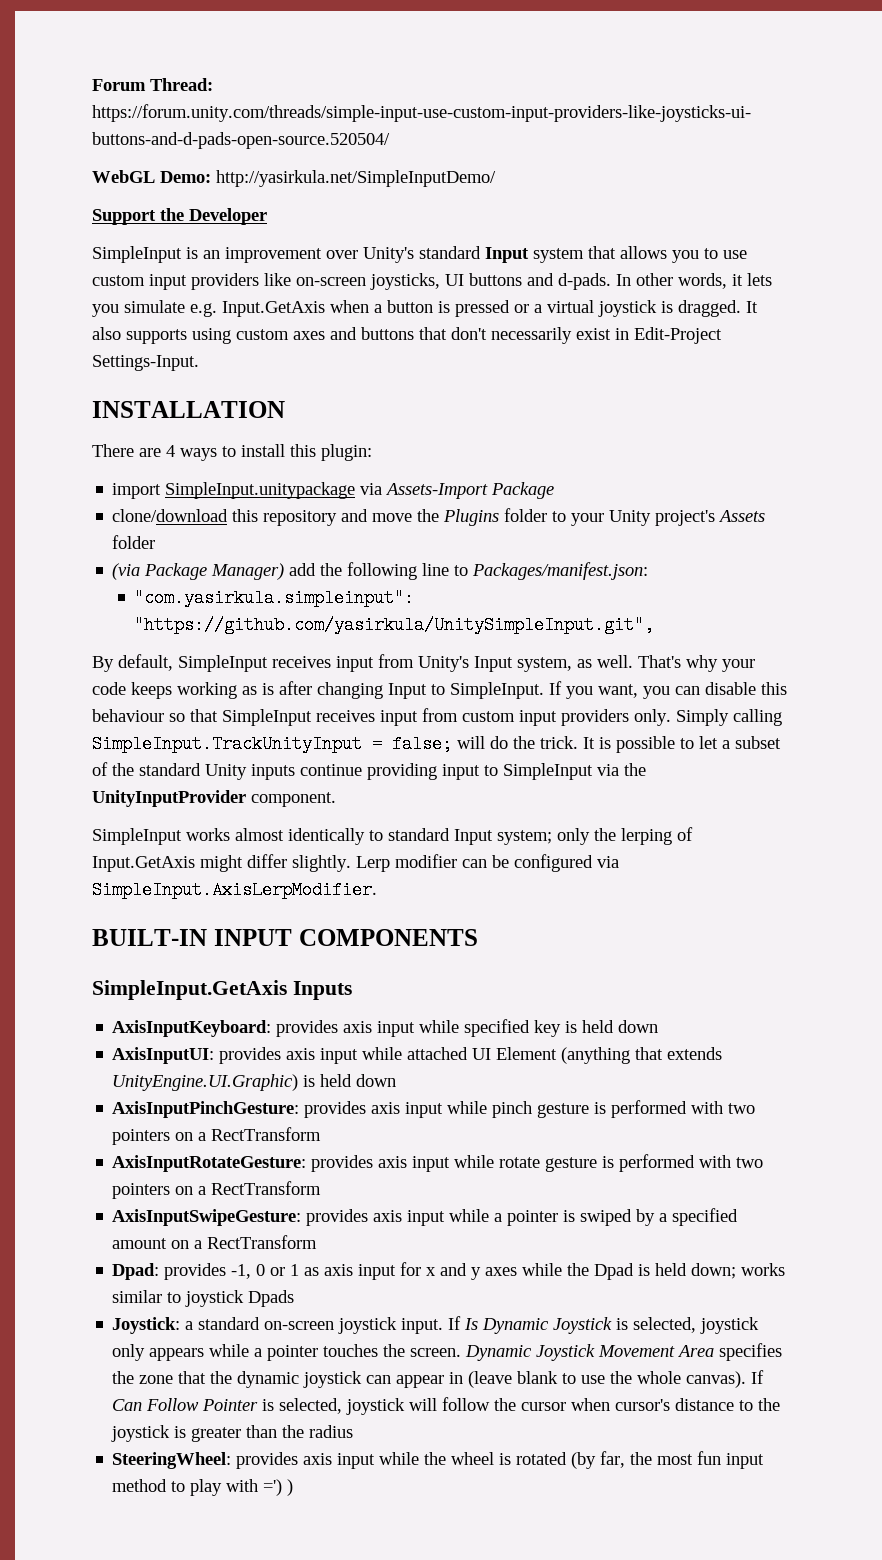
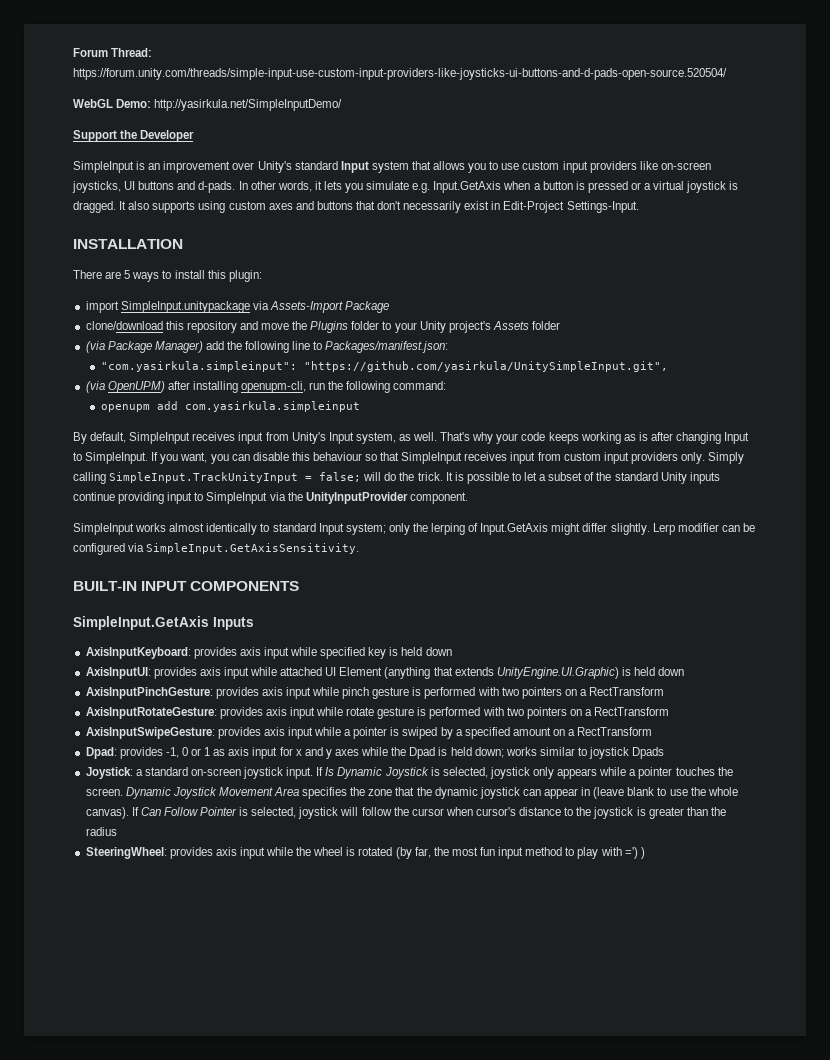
[166,445,175,457] 4 -> [124,270,131,279] 5
(655, 625) none -> [85,381,447,393] [100,401,360,412] // (via OpenUPM) after installing openupm-cli, run the following command: // openupm add com.yasirkula.simpleinput
[92,881,377,899] SimpleInput.AxisLerpModifier. -> [146,543,360,554] SimpleInput.GetAxisSensitivity.

